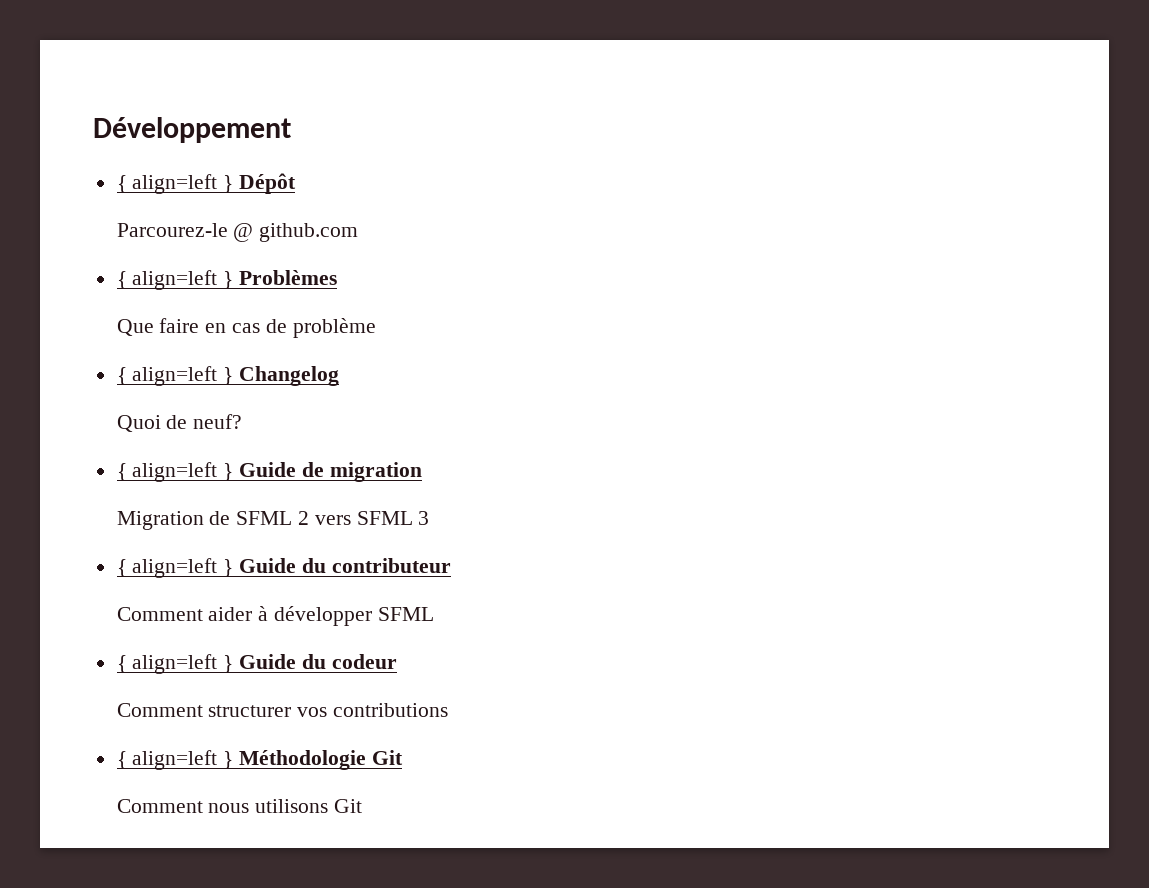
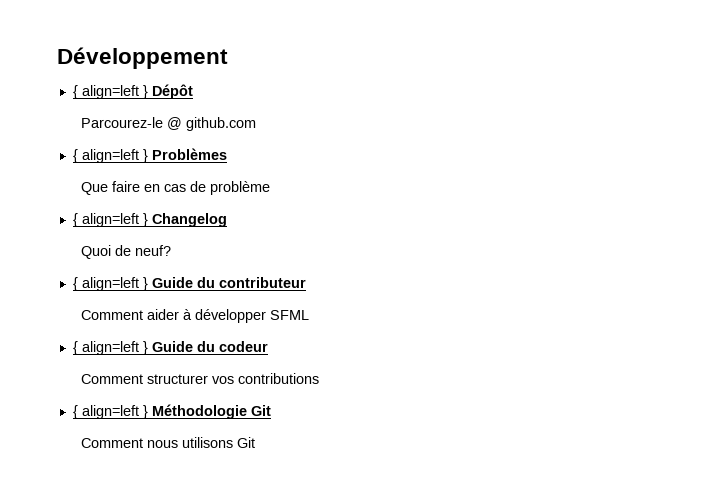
[116,462,422,482] [116,511,430,530] // { align=left } Guide de migration // Migration de SFML 2 vers SFML 3 -> (171, 250) none

